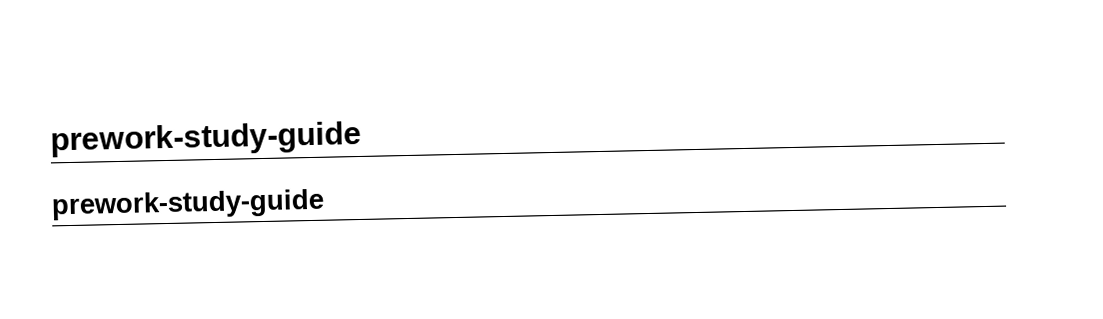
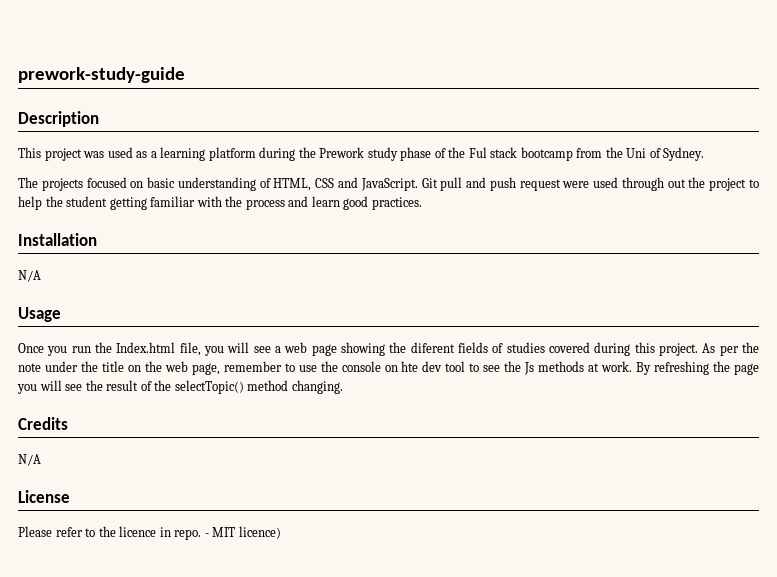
[51,188,325,221] prework-study-guide -> [18,111,99,127] [18,147,705,161] [18,177,759,191] [18,196,422,210] [18,233,97,246] [18,270,41,282] [18,307,61,322] [18,342,760,356] [18,361,760,375] [17,380,343,394] [18,417,68,430] [18,454,41,466] [18,490,70,503] [18,526,281,540] Description // This project was used as a learning platform during the Prework study phase of the Ful stack bootcamp from the Uni of Sydney. // The projects focused on basic understanding of HTML, CSS and JavaScript. Git pull and push request were used through out the project to help the student getting familiar with the process and learn good practices. // Installation // N/A // Usage // Once you run the Index.html file, you will see a web page showing the diferent fields of studies covered during this project. As per the note under the title on the web page, remember to use the console on hte dev tool to see the Js methods at work. By refreshing the page you will see the result of the selectTopic() method changing. // Credits // N/A // License // Please refer to the licence in repo. - MIT licence)

